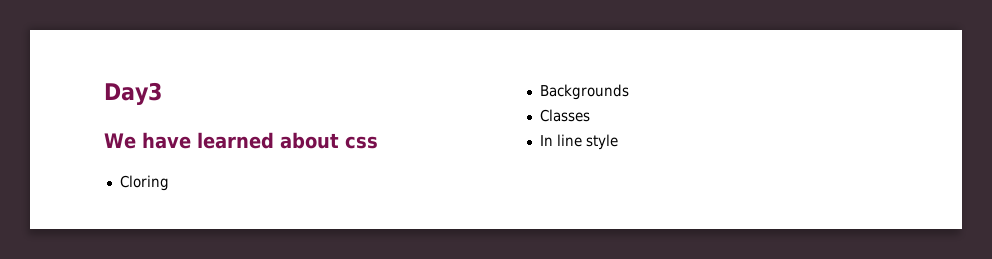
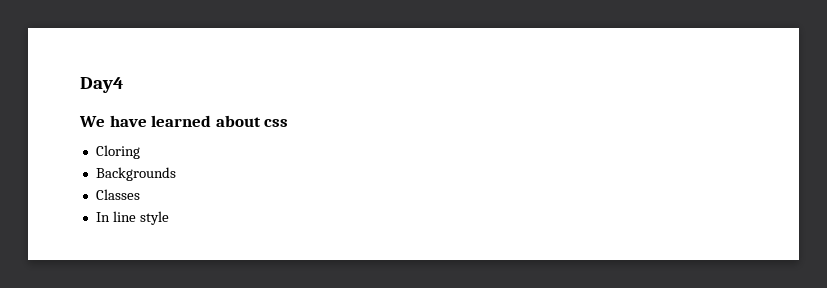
[104,82,162,105] Day3 -> [80,77,124,93] Day4

